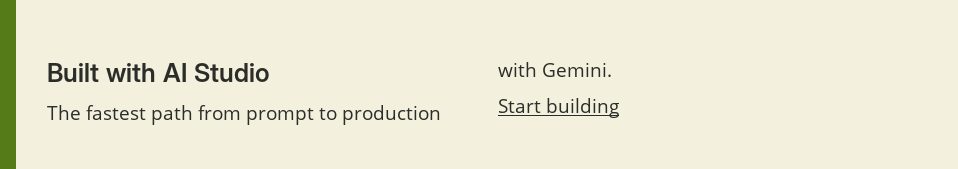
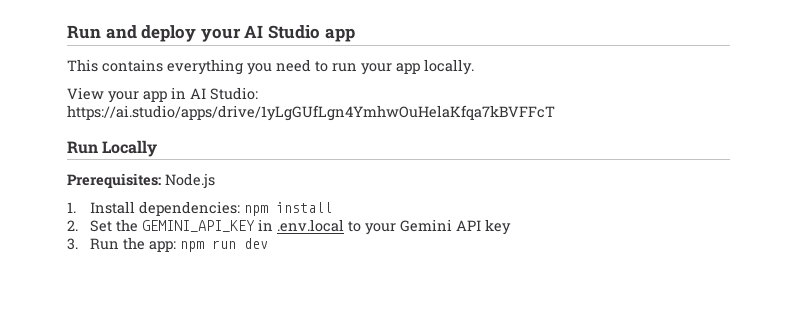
[47,63,270,82] [47,105,441,125] [498,62,612,77] [498,98,619,118] Built with AI Studio // The fastest path from prompt to production with Gemini. // Start building -> [67,25,355,42] [67,59,474,75] [67,87,258,103] [67,105,555,121] [67,140,158,157] [67,173,215,189] [67,201,333,216] [67,219,512,235] [67,237,269,252] Run and deploy your AI Studio app // This contains everything you need to run your app locally. // View your app in AI Studio: https://ai.studio/apps/drive/1yLgGUfLgn4YmhwOuHelaKfqa7kBVFFcT // Run Locally // Prerequisites: Node.js // 1. Install dependencies: npm install // 2. Set the GEMINI_API_KEY in .env.local to your Gemini API key // 3. Run the app: npm run dev

